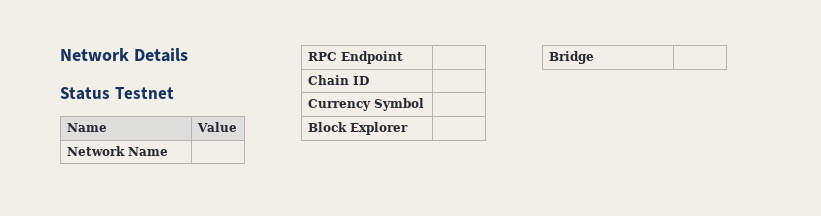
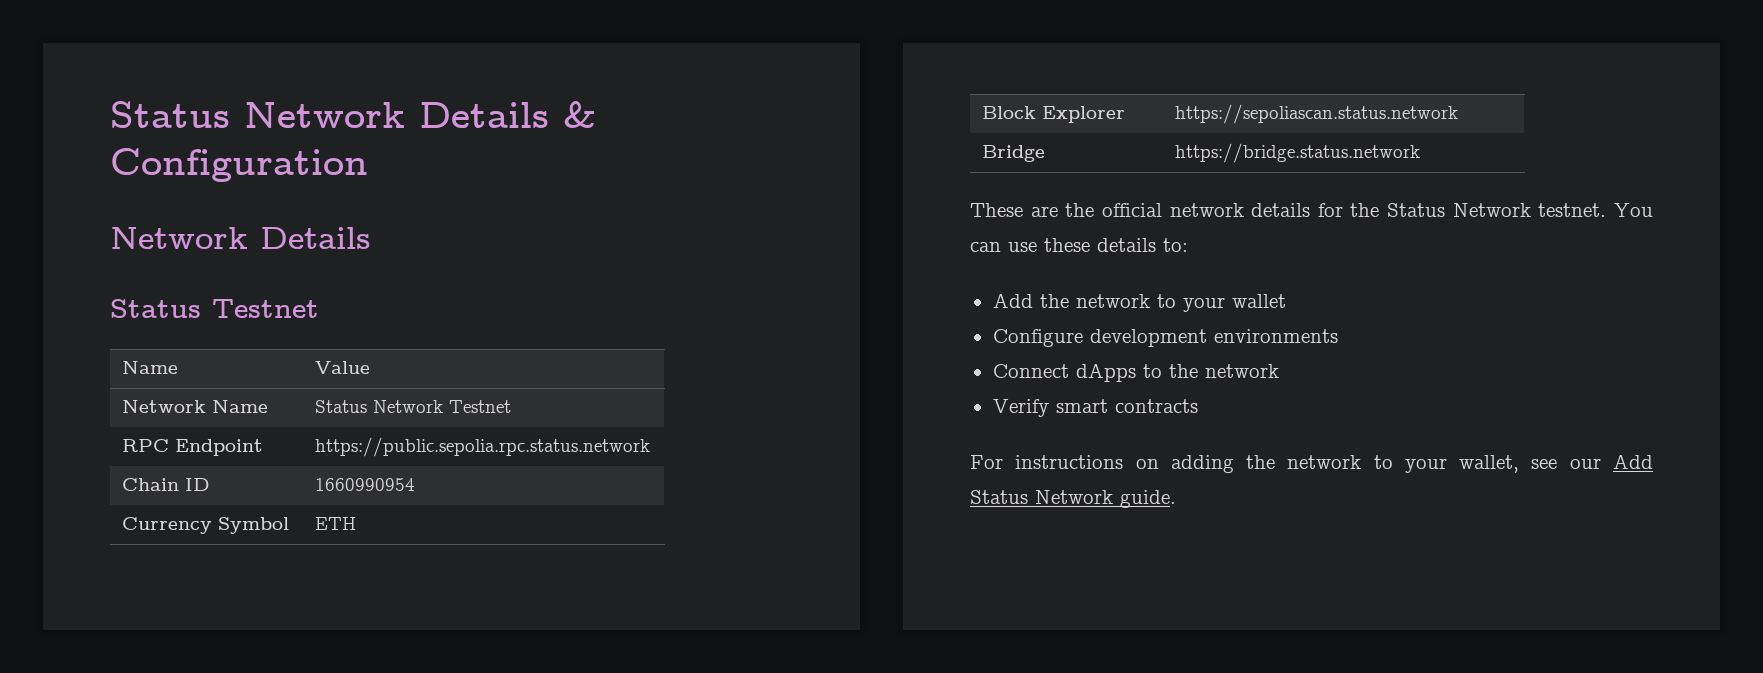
(60, 54) none -> [110,101,596,128] [110,148,368,182] Status Network Details & Configuration //
(168, 151) none -> [315,400,512,413] Status Network Testnet
(403, 57) none -> [315,437,651,457] https://public.sepolia.rpc.status.network
(369, 80) none -> [315,478,416,491] 1660990954
(424, 104) none -> [315,517,357,530] ETH
(408, 128) none -> [1175,104,1459,124] https://sepoliascan.status.network
(594, 57) none -> [1175,143,1421,163] [970,203,1653,217] [970,238,1188,252] [992,293,1286,312] [992,329,1338,347] [992,363,1279,382] [992,399,1198,417] [970,454,1653,473] [970,490,1176,508] https://bridge.status.network // These are the official network details for the Status Network testnet. You can use these details to: // Add the network to your wallet // Configure development environments // Connect dApps to the network // Verify smart contracts // For instructions on adding the network to your wallet, see our Add Status Network guide.

